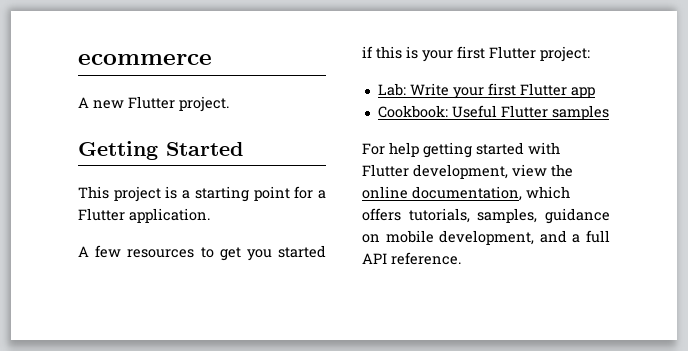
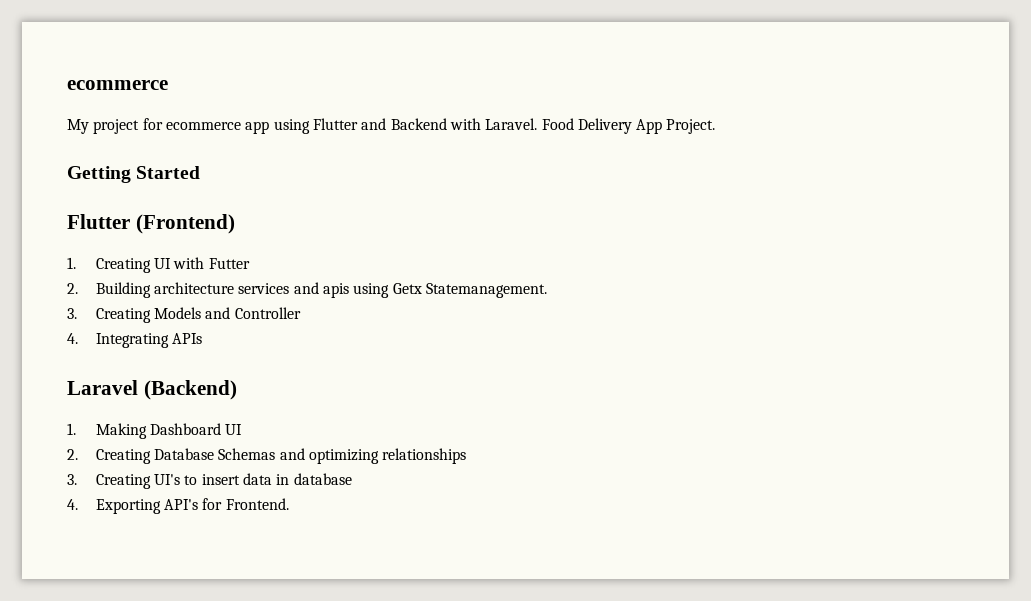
[78,96,229,112] [78,141,243,160] [78,186,326,202] [78,208,210,223] [78,245,326,261] [362,46,590,62] [377,83,595,99] [377,105,609,120] [362,142,560,158] [362,164,573,179] [362,186,570,201] [362,208,610,224] [362,230,610,245] [362,252,461,265] A new Flutter project. // Getting Started // This project is a starting point for a Flutter application. // A few resources to get you started if this is your first Flutter project: // Lab: Write your first Flutter app // Cookbook: Useful Flutter samples // For help getting started with Flutter development, view the online documentation, which offers tutorials, samples, guidance on mobile development, and a full API reference. -> [67,118,716,134] [67,166,201,183] [67,214,235,234] [67,257,250,273] [67,282,547,298] [67,307,301,323] [67,333,202,348] [67,380,237,400] [67,423,243,439] [67,448,467,464] [67,473,352,489] [67,498,289,514] My project for ecommerce app using Flutter and Backend with Laravel. Food Delivery App Project. // Getting Started // Flutter (Frontend) // 1. Creating UI with Futter // 2. Building architecture services and apis using Getx Statemanagement. // 3. Creating Models and Controller // 4. Integrating APIs // Laravel (Backend) // 1. Making Dashboard UI // 2. Creating Database Schemas and optimizing relationships // 3. Creating UI's to insert data in database // 4. Exporting API's for Frontend.

